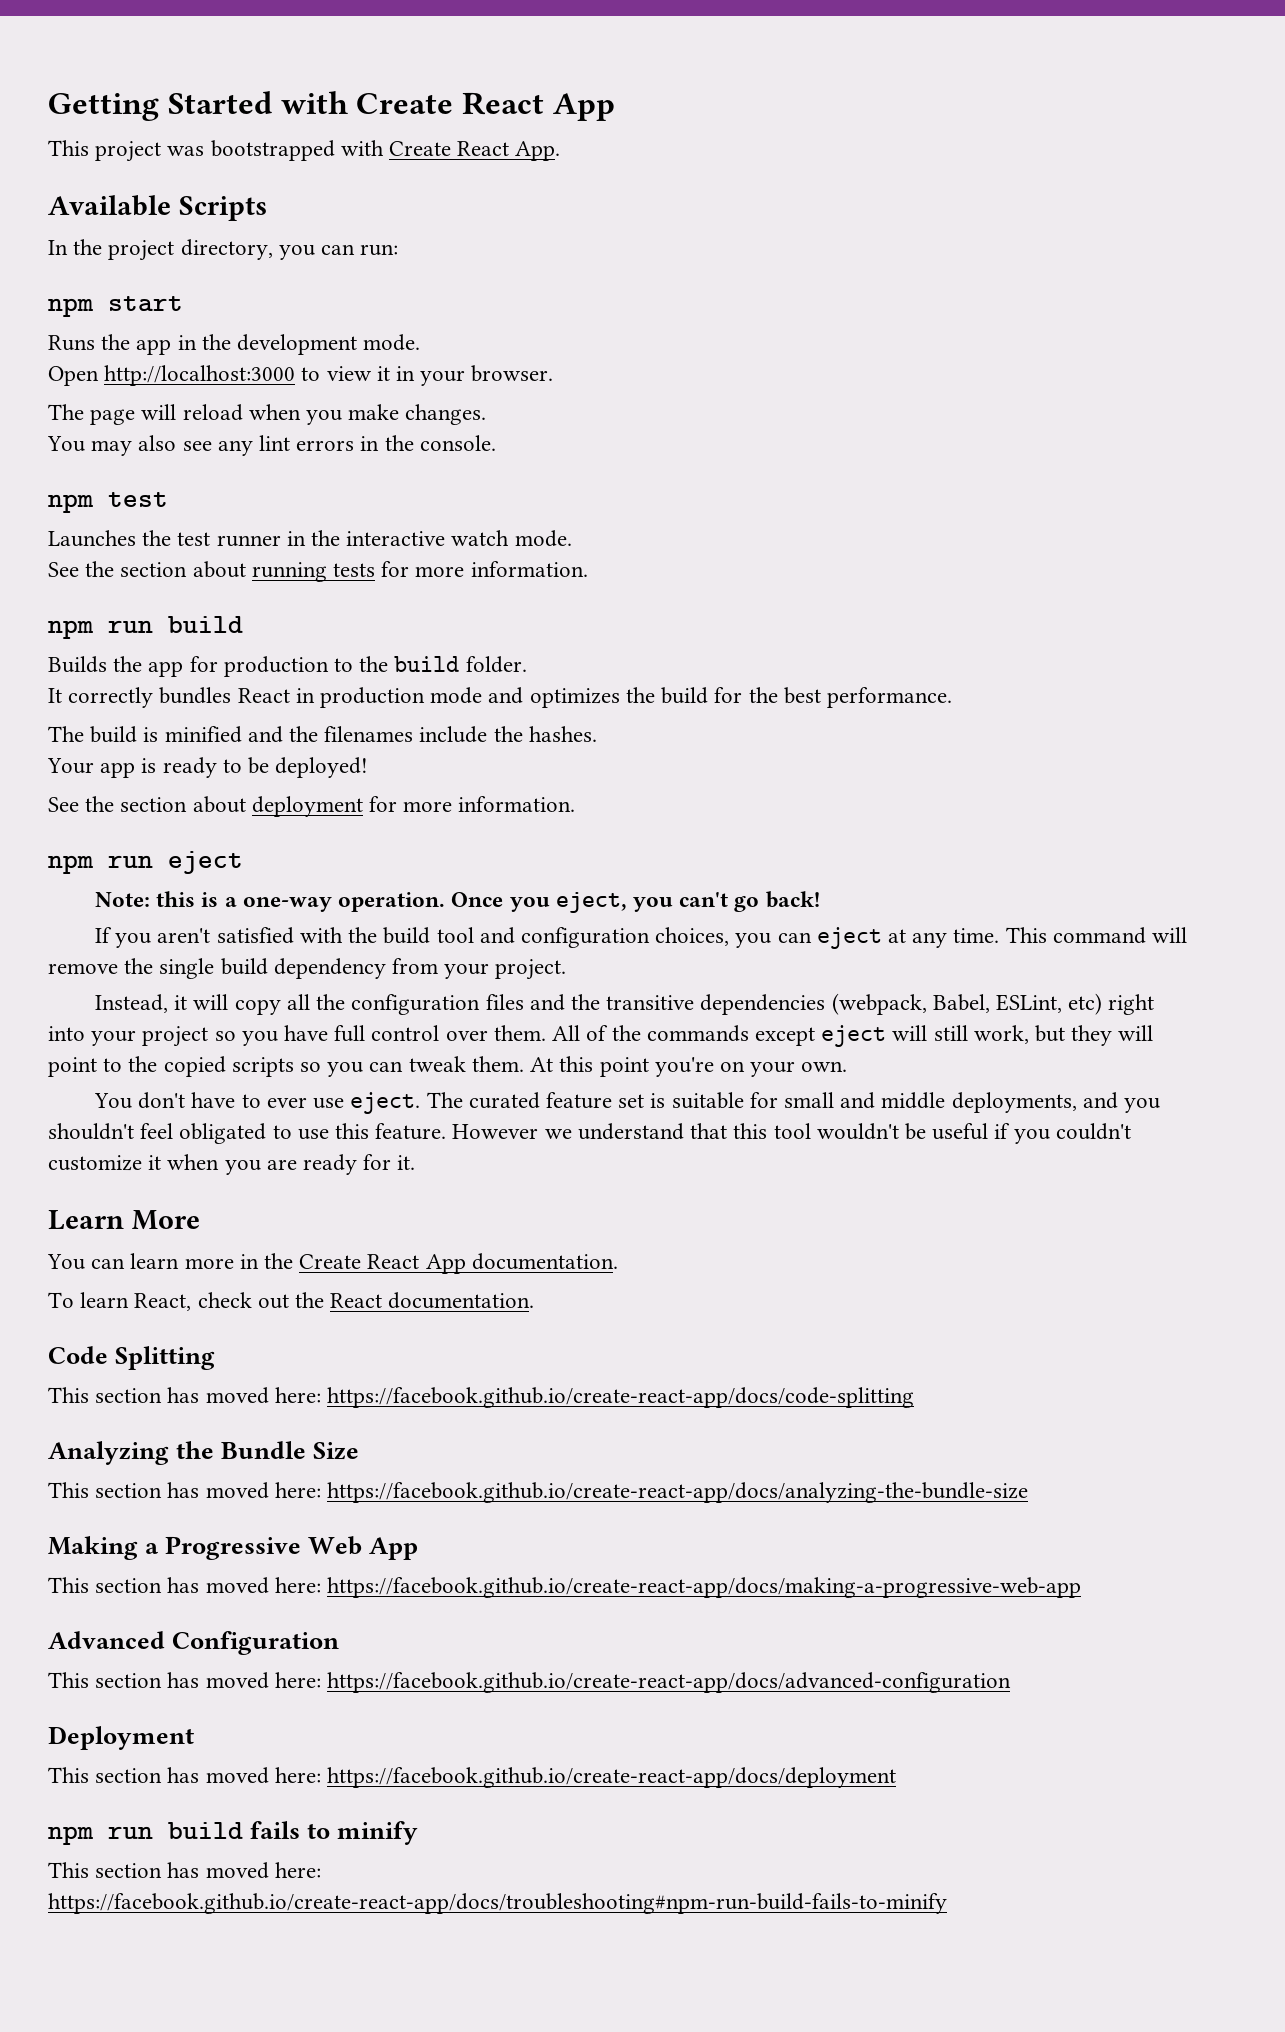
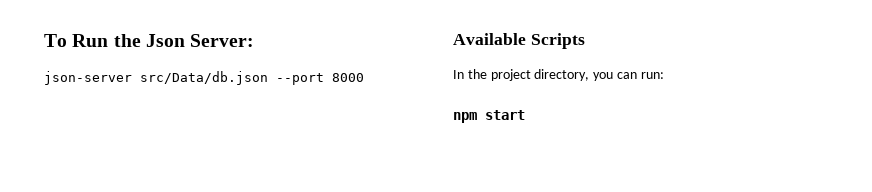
[48,91,615,121] [48,140,561,162] Getting Started with Create React App // This project was bootstrapped with Create React App. -> [44,34,255,47] [44,71,364,85] To Run the Json Server: // json-server src/Data/db.json --port 8000
[48,334,421,355] [48,365,554,386] [48,404,487,425] [47,435,496,456] [48,492,168,513] [48,530,572,547] [48,561,588,582] [48,616,243,639] [48,656,527,677] [48,687,952,708] [48,726,597,743] [47,757,369,778] [48,796,576,817] [48,851,243,874] [95,891,820,913] [95,927,1188,949] [48,958,567,980] [95,993,1155,1015] [48,1025,1154,1047] [48,1056,848,1077] [94,1092,1161,1114] [48,1123,1131,1144] [48,1154,416,1175] [48,1210,200,1230] [47,1253,618,1274] [48,1292,535,1311] [48,1346,216,1370] [48,1387,915,1408] [48,1441,360,1465] [48,1482,1029,1503] [48,1536,419,1560] [48,1577,1082,1598] [48,1631,340,1655] [48,1672,1012,1693] [48,1726,194,1750] [48,1767,897,1788] [48,1821,419,1845] [48,1862,321,1879] [48,1893,947,1914] // Runs the app in the development mode. // Open http://localhost:3000 to view it in your browser. // The page will reload when you make changes. // You may also see any lint errors in the console. // npm test // Launches the test runner in the interactive watch mode. // See the section about running tests for more information. // npm run build // Builds the app for production to the build folder. // It correctly bundles React in production mode and optimizes the build for the best performance. // The build is minified and the filenames include the hashes. // Your app is ready to be deployed! // See the section about deployment for more information. // npm run eject // Note: this is a one-way operation. Once you eject, you can't go back! // If you aren't satisfied with the build tool and configuration choices, you can eject at any time. This command will remove the single build dependency from your project. // Instead, it will copy all the configuration files and the transitive dependencies (webpack, Babel, ESLint, etc) right into your project so you have full control over them. All of the commands except eject will still work, but they will point to the copied scripts so you can tweak them. At this point you're on your own. // You don't have to ever use eject. The curated feature set is suitable for small and middle deployments, and you shouldn't feel obligated to use this feature. However we understand that this tool wouldn't be useful if you couldn't customize it when you are ready for it. // Learn More // You can learn more in the Create React App documentation. // To learn React, check out the React documentation. // Code Splitting // This section has moved here: https://facebook.github.io/create-react-app/docs/code-splitting // Analyzing the Bundle Size // This section has moved here: https://facebook.github.io/create-react-app/docs/analyzing-the-bundle-size // Making a Progressive Web App // This section has moved here: https://facebook.github.io/create-react-app/docs/making-a-progressive-web-app // Advanced Configuration // This section has moved here: https://facebook.github.io/create-react-app/docs/advanced-configuration // Deployment // This section has moved here: https://facebook.github.io/create-react-app/docs/deployment // npm run build fails to minify // This section has moved here: https://facebook.github.io/create-react-app/docs/troubleshooting#npm-run-build-fails-to-minify -> (525, 115) none

